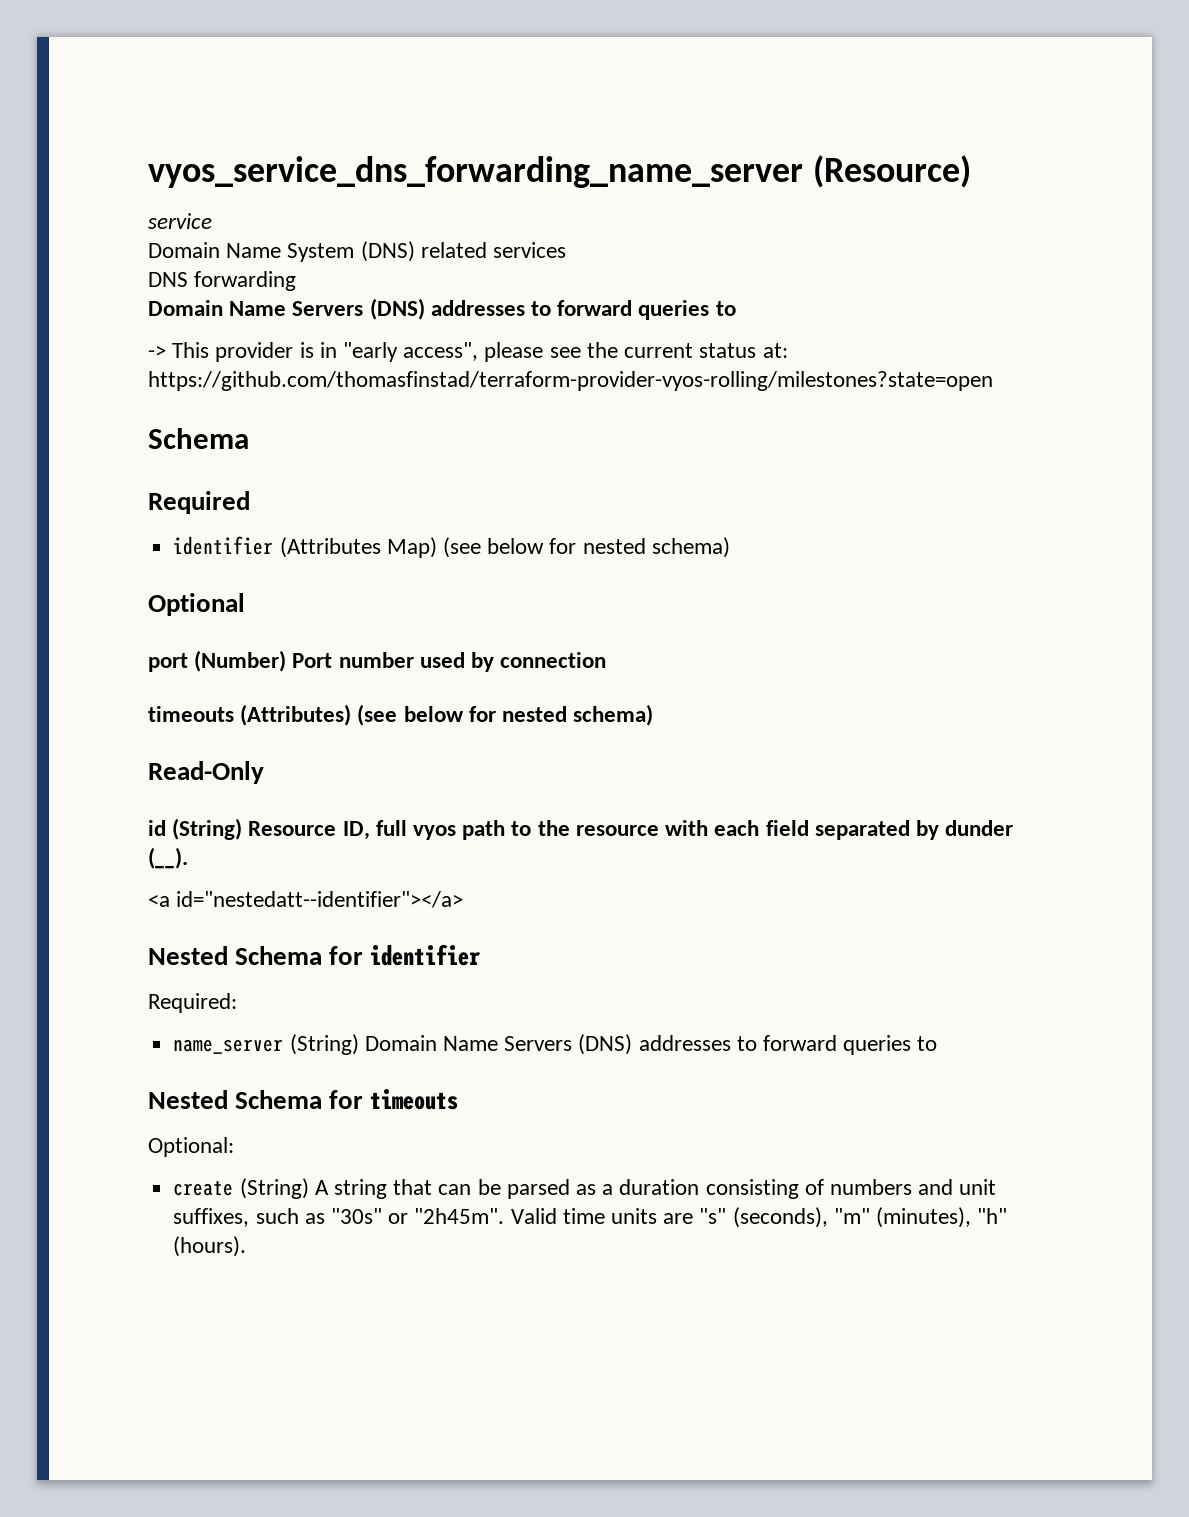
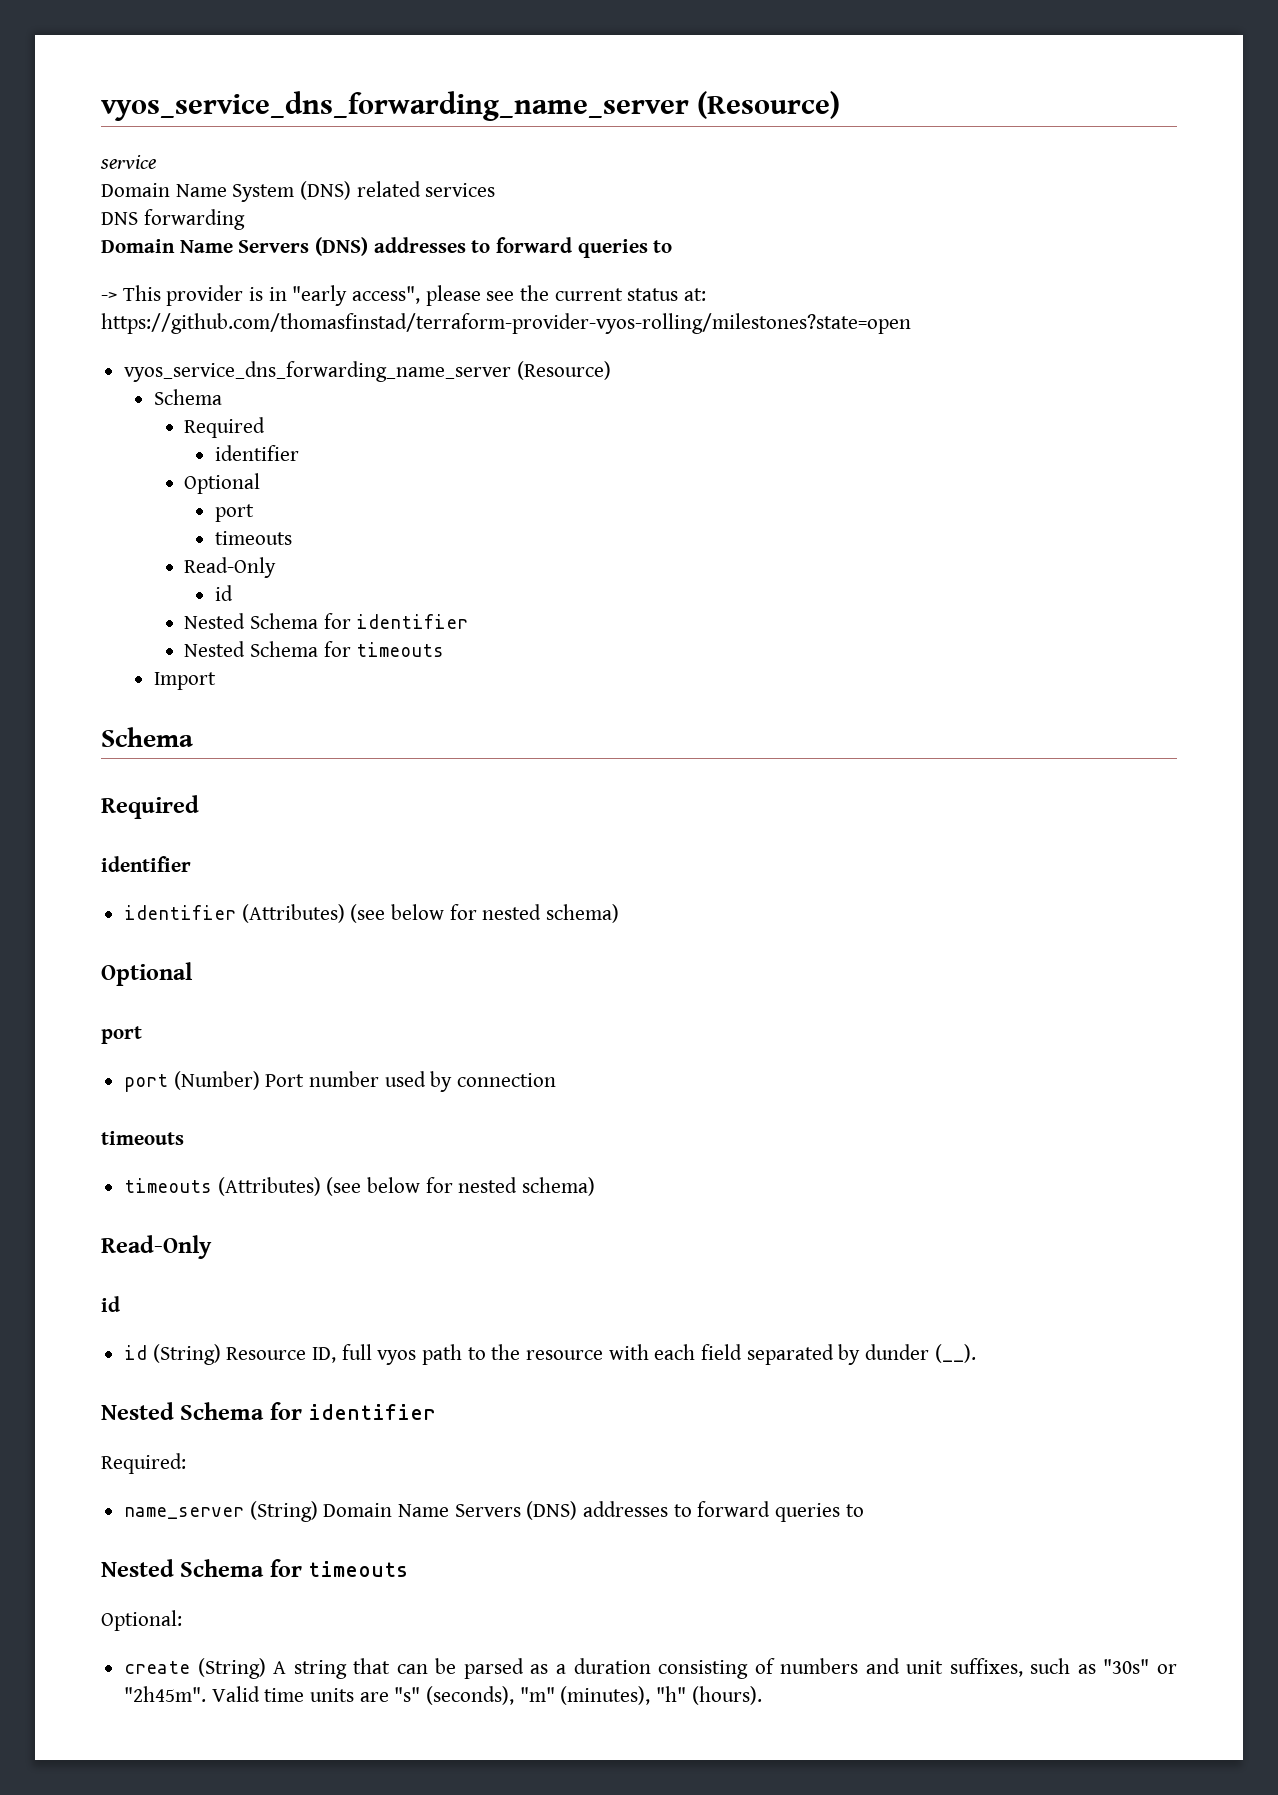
[148,428,249,449] [148,491,250,514] [173,536,437,558] // Schema // Required // identifier (Attributes Map) -> [124,361,611,382] [154,389,223,405] [184,417,266,438] [214,445,299,461] [184,473,261,494] [214,504,254,522] [214,531,292,545] [184,557,277,578] [214,585,233,601] [184,613,469,629] [184,641,445,657] [154,672,217,690] [101,727,193,747] [101,795,199,819] [101,856,191,872] [124,904,345,923] // vyos_service_dns_forwarding_name_server (Resource) // Schema // Required // identifier // Optional // port // timeouts // Read-Only // id // Nested Schema for identifier // Nested Schema for timeouts // Import // Schema // Required // identifier // identifier (Attributes)
(188, 662) none -> [124,1074,169,1092] // port
(234, 714) none -> [124,1178,213,1193] // timeouts
(166, 828) none -> [124,1345,148,1360] // id
[148,891,464,908] // <a id="nestedatt--identifier"></a> -> (976, 1353) none

